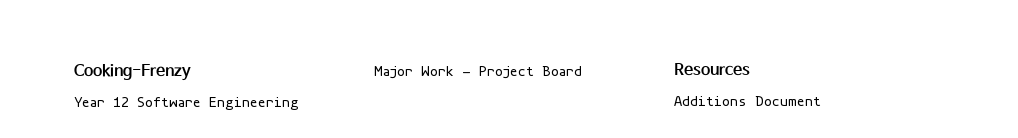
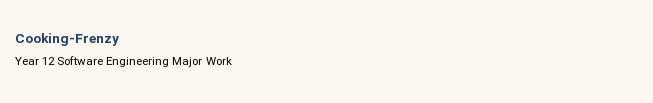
[462,66,582,79] [674,63,750,76] [674,96,821,106] - Project Board // Resources // Additions Document -> (232, 61) none

